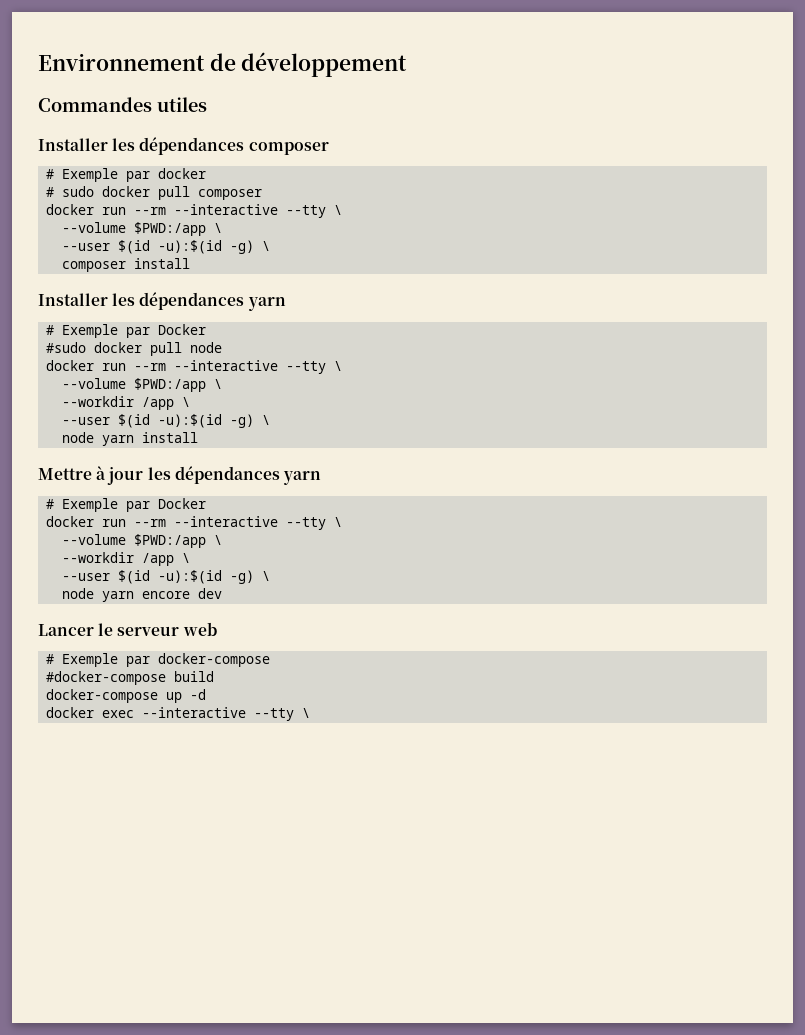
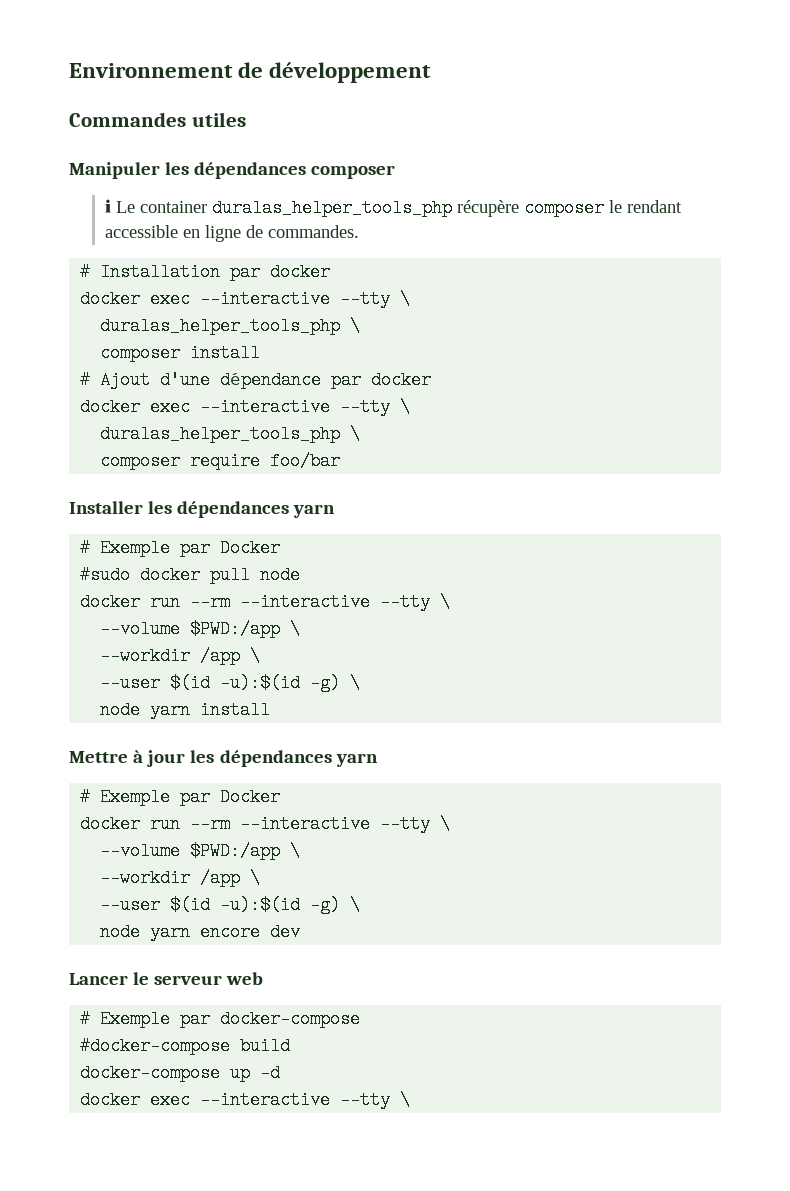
[38,138,108,151] Installer -> [69,162,160,179] Manipuler
[46,168,207,182] [46,186,263,200] [46,204,343,218] [62,222,223,236] [62,240,271,254] [62,258,191,272] // # Exemple par docker // # sudo docker pull composer // docker run --rm --interactive --tty \ // --volume $PWD:/app \ // --user $(id -u):$(id -g) \ // composer install -> [104,199,682,217] [104,225,359,242] [80,263,331,281] [80,290,411,308] [100,317,361,335] [100,344,261,362] [80,371,432,389] [80,398,411,416] [100,425,361,443] [100,452,341,470] // ℹ Le container duralas_helper_tools_php récupère composer le rendant accessible en ligne de commandes. // # Installation par docker // docker exec --interactive --tty \ // duralas_helper_tools_php \ // composer install // # Ajout d'une dépendance par docker // docker exec --interactive --tty \ // duralas_helper_tools_php \ // composer require foo/bar

